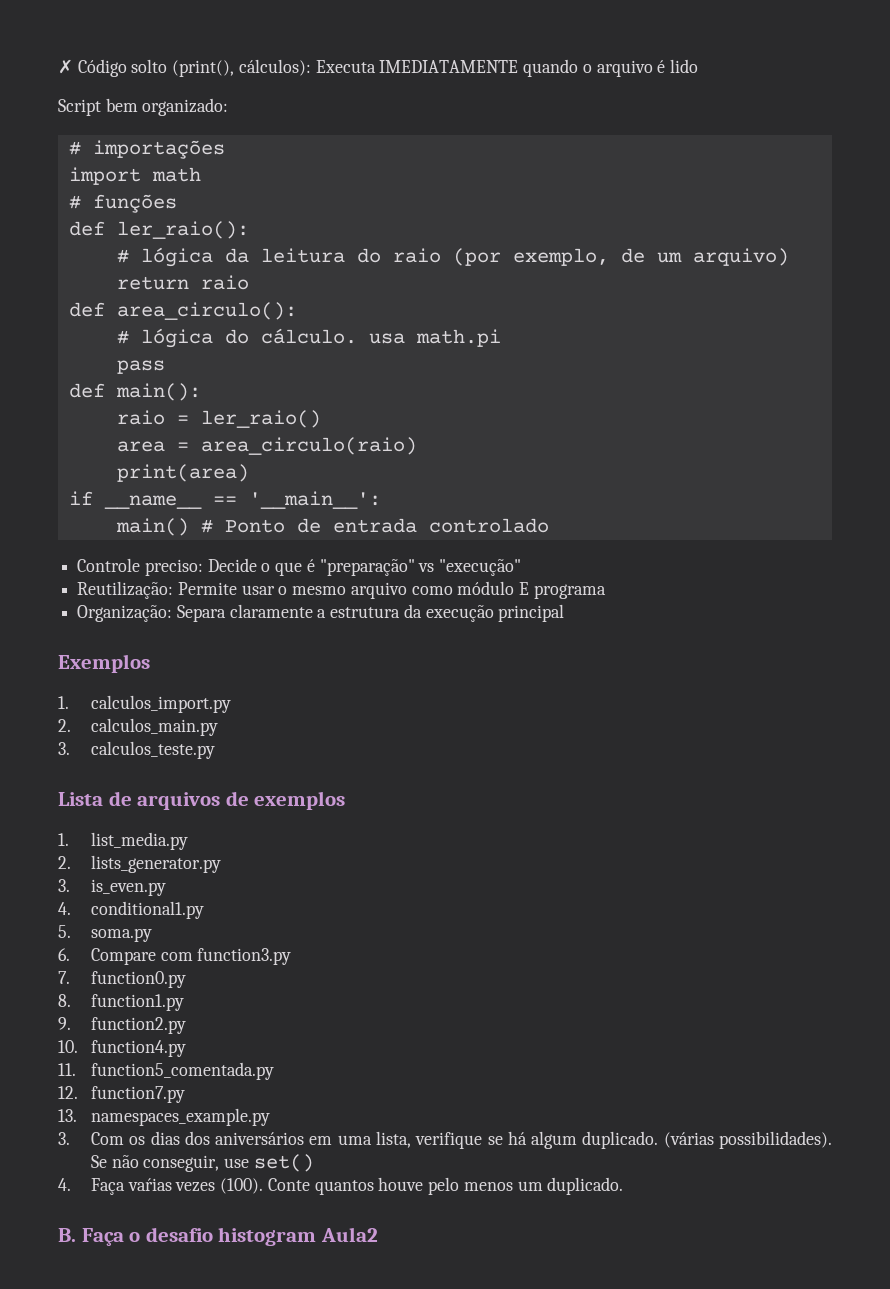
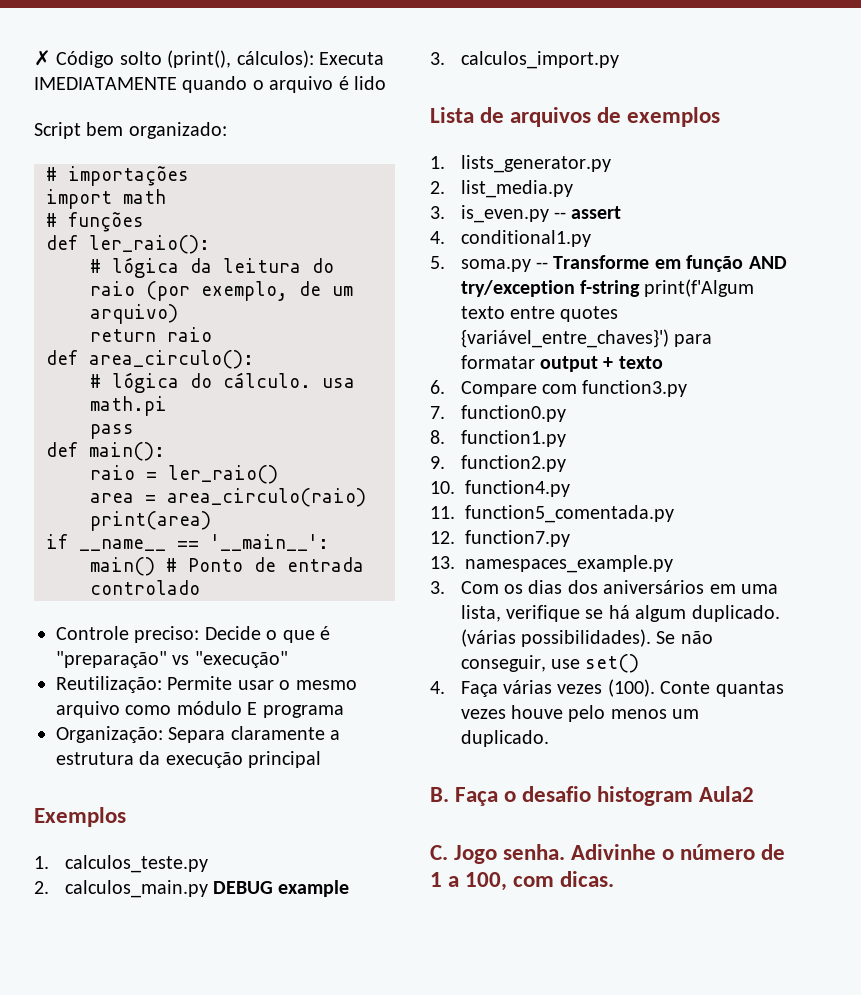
[90,695,231,713] calculos_import.py -> [64,855,208,873] calculos_teste.py
[58,741,215,759] // 3. calculos_teste.py -> [213,880,350,897] [430,51,619,69] DEBUG example // 3. calculos_import.py
(69, 839) none -> [460,155,611,173] [430,181,445,194] lists_generator.py // 2.
[58,855,221,873] // 2. lists_generator.py -> (573, 189) none
(166, 887) none -> [554,206,622,219] -- assert
(152, 935) none -> [536,255,787,272] [460,279,755,297] [460,306,619,322] [460,329,713,348] [460,355,663,372] -- Transforme em função AND try/exception f-string print(f'Algum texto entre quotes {variável_entre_chaves}') para formatar output + texto
[127,1178,172,1191] vaŕias -> [503,680,553,694] várias
[314,1180,374,1195] quantos -> [715,681,784,697] [460,709,506,719] quantas vezes
(378, 1234) none -> [430,844,786,864] [430,871,615,891] // C. Jogo senha. Adivinhe o número de 1 a 100, com dicas.

